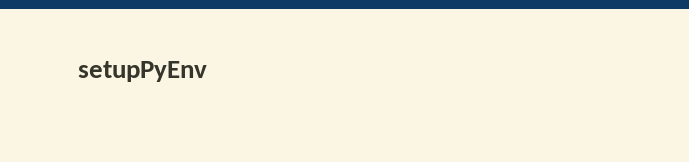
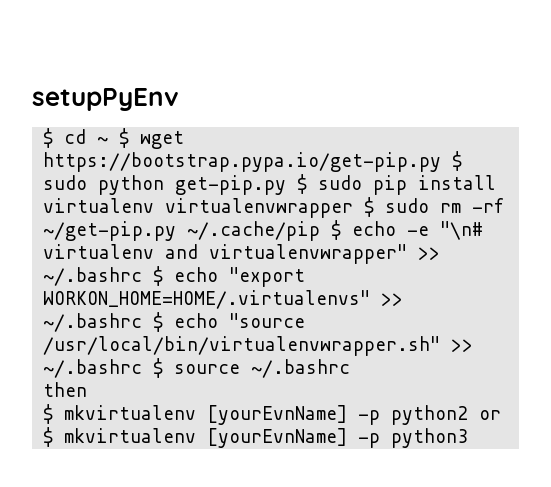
(207, 71) none -> [43,128,185,149] [43,151,463,172] [43,174,497,195] [43,197,505,218] [43,220,484,241] [43,244,441,264] [43,266,306,287] [43,290,404,309] [43,312,306,332] [43,336,474,356] [43,358,351,378] [43,382,88,397] [43,404,502,425] [43,427,469,448] // $ cd ~ $ wget https://bootstrap.pypa.io/get-pip.py $ sudo python get-pip.py $ sudo pip install virtualenv virtualenvwrapper $ sudo rm -rf ~/get-pip.py ~/.cache/pip $ echo -e "\n# virtualenv and virtualenvwrapper" >> ~/.bashrc $ echo "export WORKON_HOME=HOME/.virtualenvs" >> ~/.bashrc $ echo "source /usr/local/bin/virtualenvwrapper.sh" >> ~/.bashrc $ source ~/.bashrc // then // $ mkvirtualenv [yourEvnName] -p python2 or $ mkvirtualenv [yourEvnName] -p python3

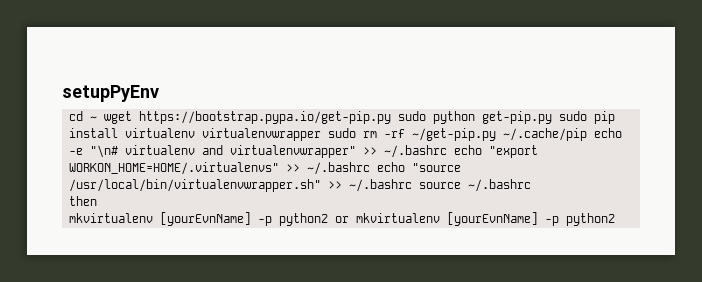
[43,128,54,148] $ -> (159, 93) none
[119,128,130,148] $ -> (97, 118) none
[452,151,463,171] $ -> (391, 117) none
[297,174,308,194] $ -> (552, 117) none
[364,197,375,217] $ -> (321, 134) none
[331,220,342,240] $ -> (587, 134) none
[153,266,164,286] $ -> (447, 151) none
[153,312,164,332] $ -> (370, 168) none
[153,358,164,378] $ -> (412, 185) none
[43,404,54,424] $ -> (97, 201) none
[43,427,469,448] $ mkvirtualenv [yourEvnName] -p python3 -> [355,212,615,226] mkvirtualenv [yourEvnName] -p python2

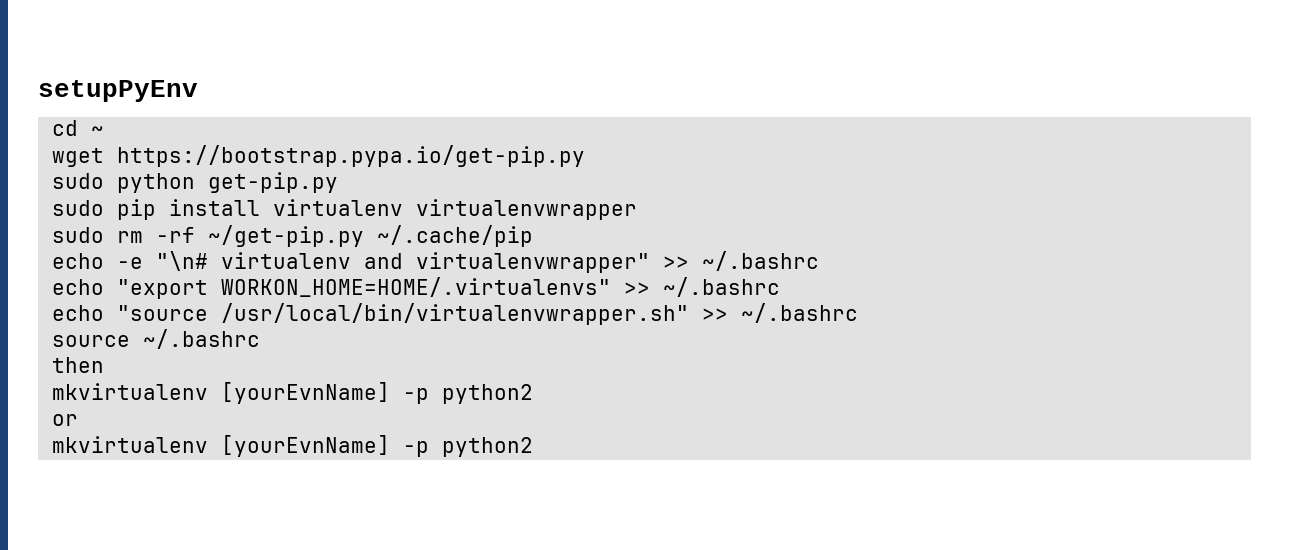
(97, 118) none -> (104, 131) //
(391, 117) none -> (585, 156) //
(552, 117) none -> (338, 182) //
(321, 134) none -> (637, 209) //
(587, 134) none -> (533, 236) //
(447, 151) none -> (819, 261) //
(370, 168) none -> (780, 287) //
(412, 185) none -> (858, 313) //
(328, 219) none -> (533, 394) //
(349, 219) none -> (78, 420) //

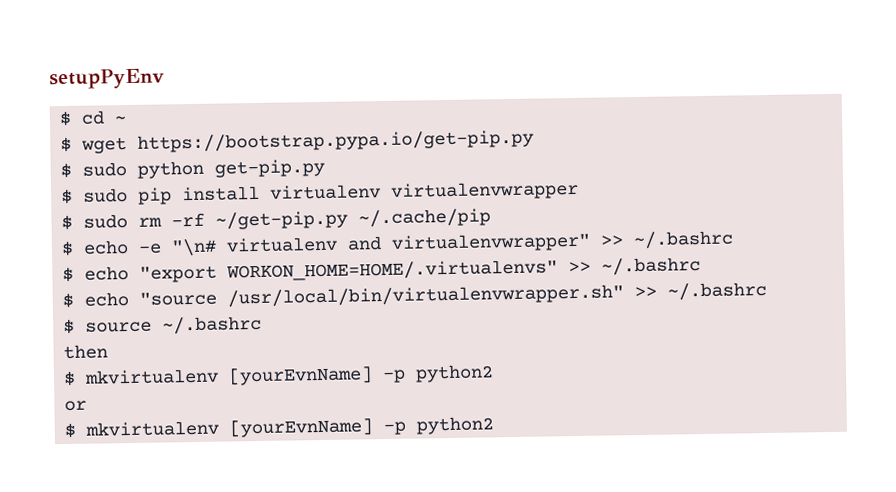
(198, 91) none -> [58,110,72,127] $
(104, 131) none -> [59,136,72,153] $
(585, 156) none -> [59,162,72,179] $
(338, 182) none -> [60,188,73,205] $
(637, 209) none -> [60,214,73,231] $
(533, 236) none -> [60,240,74,257] $
(819, 261) none -> [61,266,74,283] $
(780, 287) none -> [61,292,74,309] $
(858, 313) none -> [62,318,75,335] $
(104, 365) none -> [62,370,76,387] $
(78, 420) none -> [63,422,76,439] $

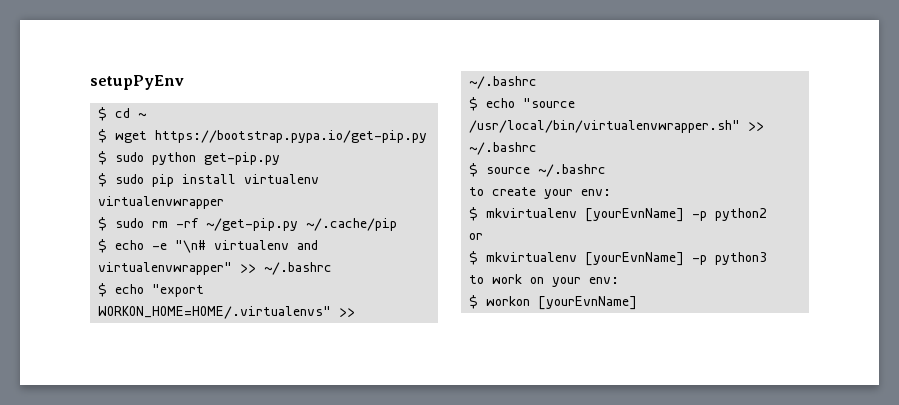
[62,344,108,360] then -> [469,187,612,199] to create your env:
[415,416,494,435] python2 -> [715,252,768,265] [469,274,620,287] [469,295,638,310] python3 // to work on your env: // $ workon [yourEvnName]

